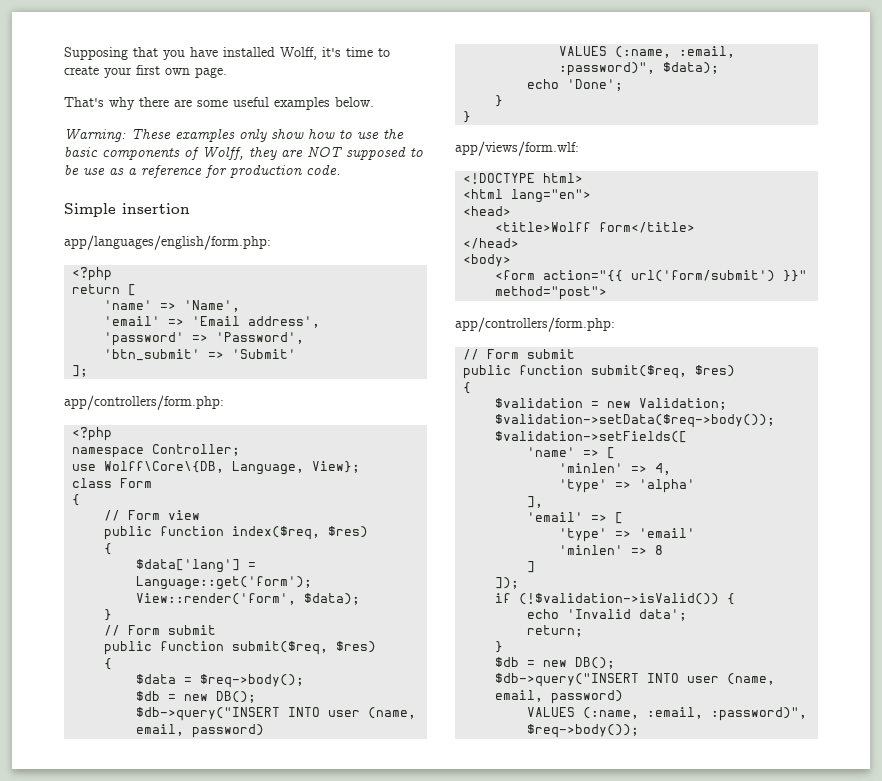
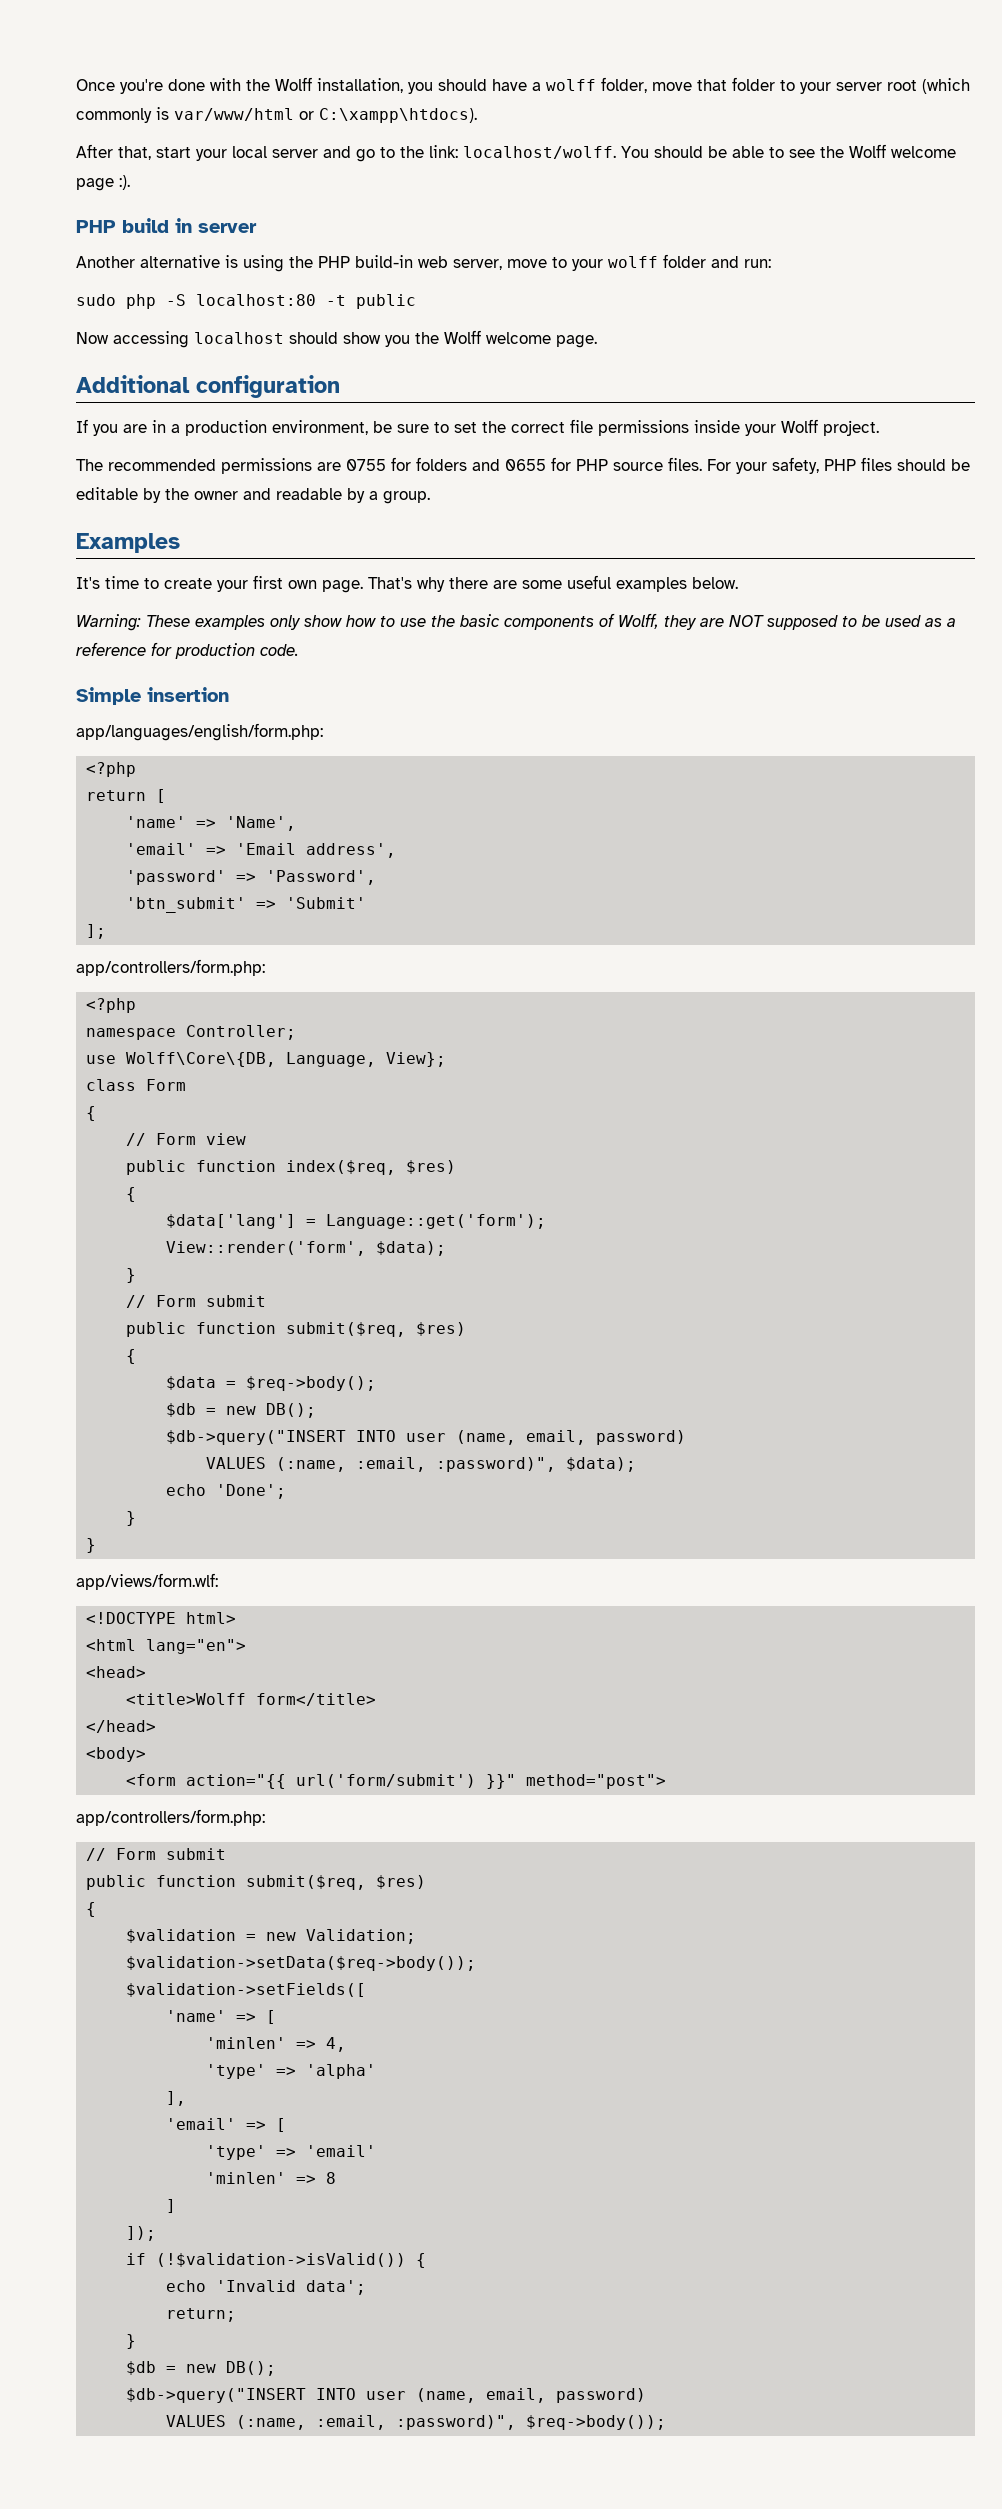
[64,47,341,60] Supposing that you have installed Wolff, it's -> [76,77,970,94] [76,107,477,123] [76,144,956,162] [76,175,130,191] [76,218,257,233] [76,254,771,272] [76,294,416,309] [76,330,597,348] [76,375,340,398] [76,419,879,436] [76,457,970,474] [76,487,430,504] [76,533,180,553] [76,577,100,589] Once you're done with the Wolff installation, you should have a wolff folder, move that folder to your server root (which commonly is var/www/html or C:\xampp\htdocs). // After that, start your local server and go to the link: localhost/wolff. You should be able to see the Wolff welcome page :). // PHP build in server // Another alternative is using the PHP build-in web server, move to your wolff folder and run: // sudo php -S localhost:80 -t public // Now accessing localhost should show you the Wolff welcome page. // Additional configuration // If you are in a production environment, be sure to set the correct file permissions inside your Wolff project. // The recommended permissions are 0755 for folders and 0655 for PHP source files. For your safety, PHP files should be editable by the owner and readable by a group. // Examples // It's
(227, 72) // -> (363, 586) none
[83,168,105,175] use -> [885,615,921,627] used

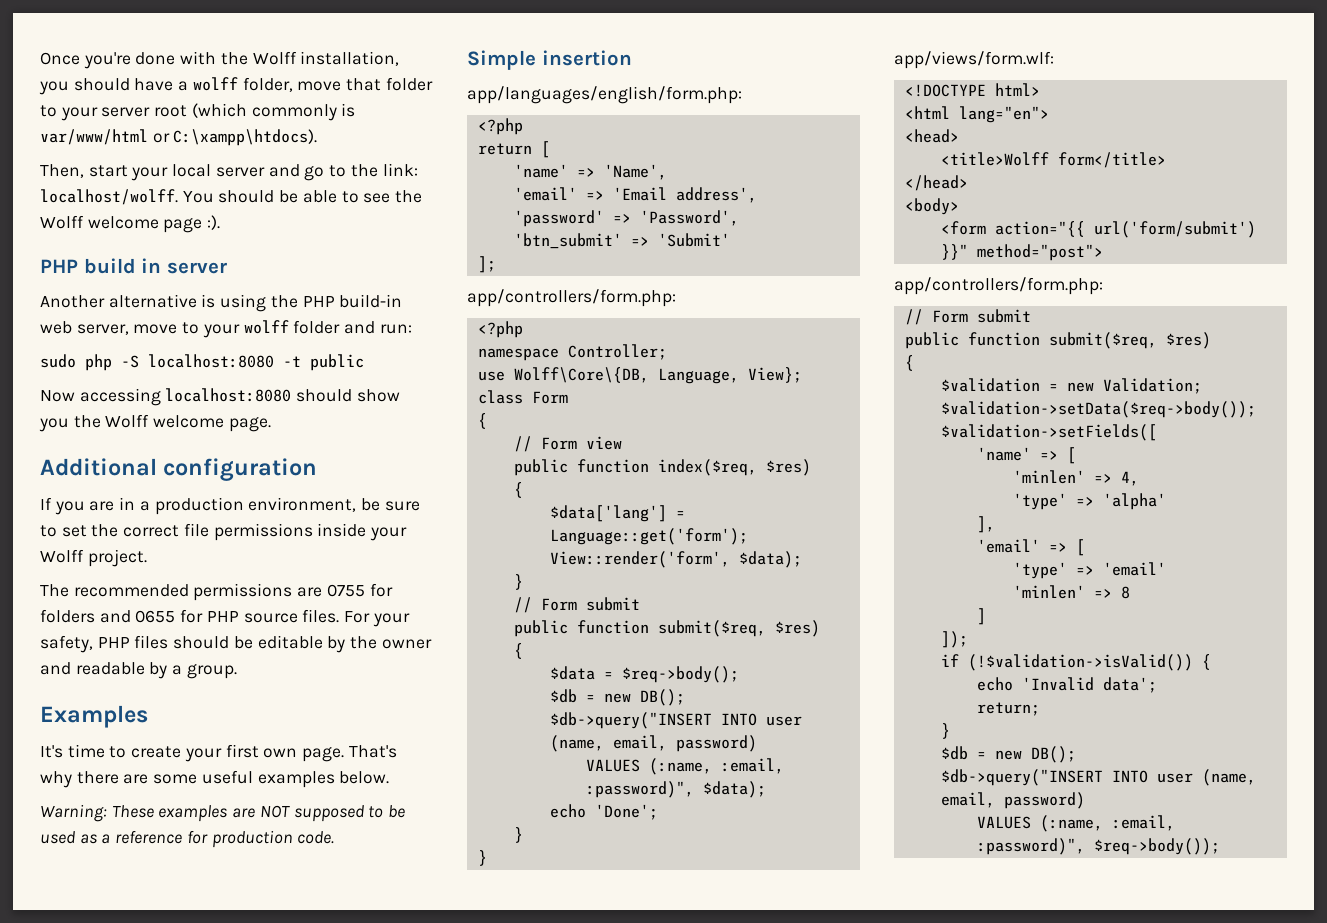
[76,144,151,160] After that, -> [40,164,84,178] Then,
[196,294,316,306] localhost:80 -> [148,354,274,368] localhost:8080
[194,332,284,344] localhost -> [165,388,292,402] localhost:8080
[270,613,697,630] only show how to use the basic components of Wolff, they -> (228, 813) none

